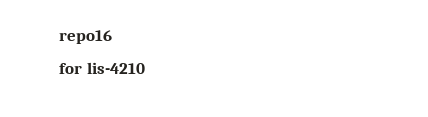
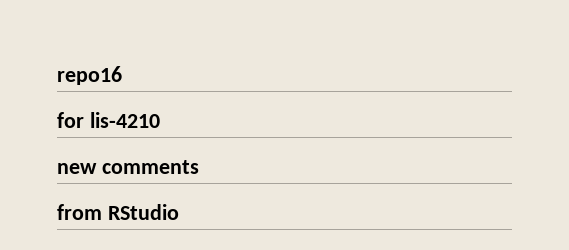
(145, 68) none -> [57,160,199,174] [57,204,179,220] // new comments // from RStudio

